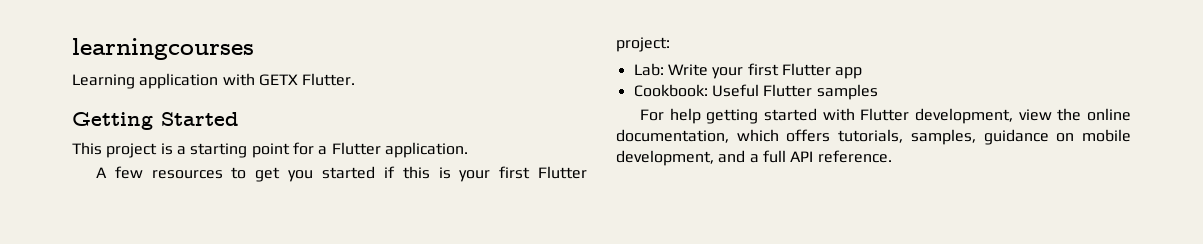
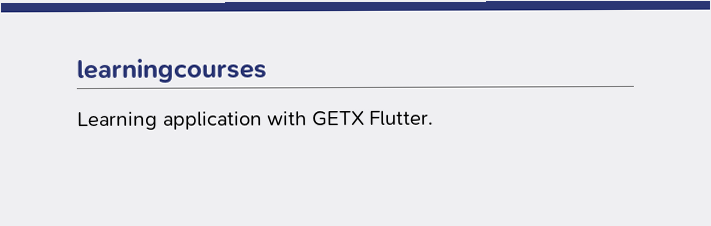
[72,112,239,130] [72,142,468,158] [95,166,587,182] [616,37,670,52] [633,63,863,79] [633,84,878,100] [639,108,1131,124] [616,129,1131,145] [616,150,892,166] // Getting Started // This project is a starting point for a Flutter application. // A few resources to get you started if this is your first Flutter project: // Lab: Write your first Flutter app // Cookbook: Useful Flutter samples // For help getting started with Flutter development, view the online documentation, which offers tutorials, samples, guidance on mobile development, and a full API reference. -> (435, 118) none

